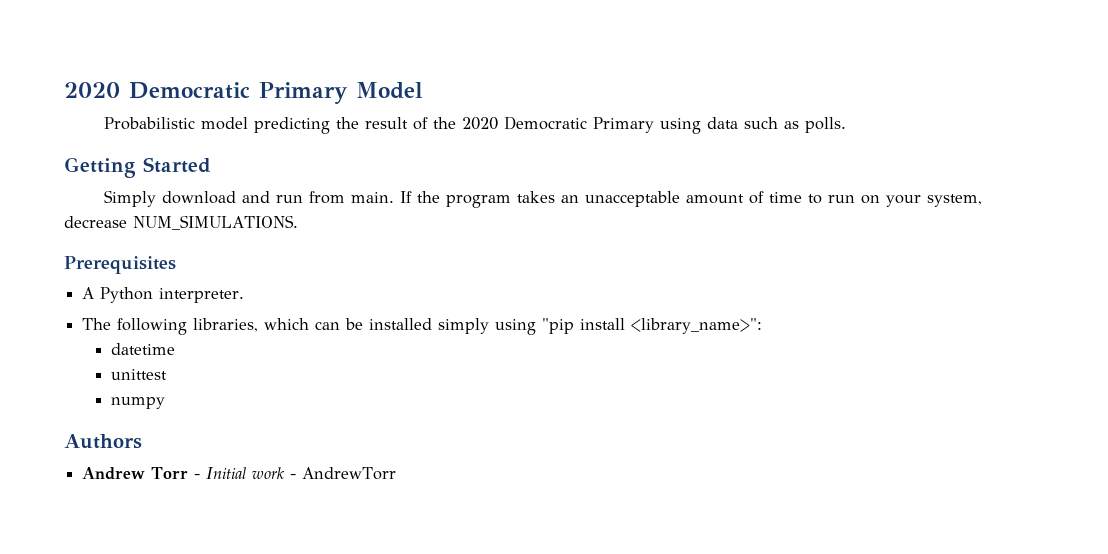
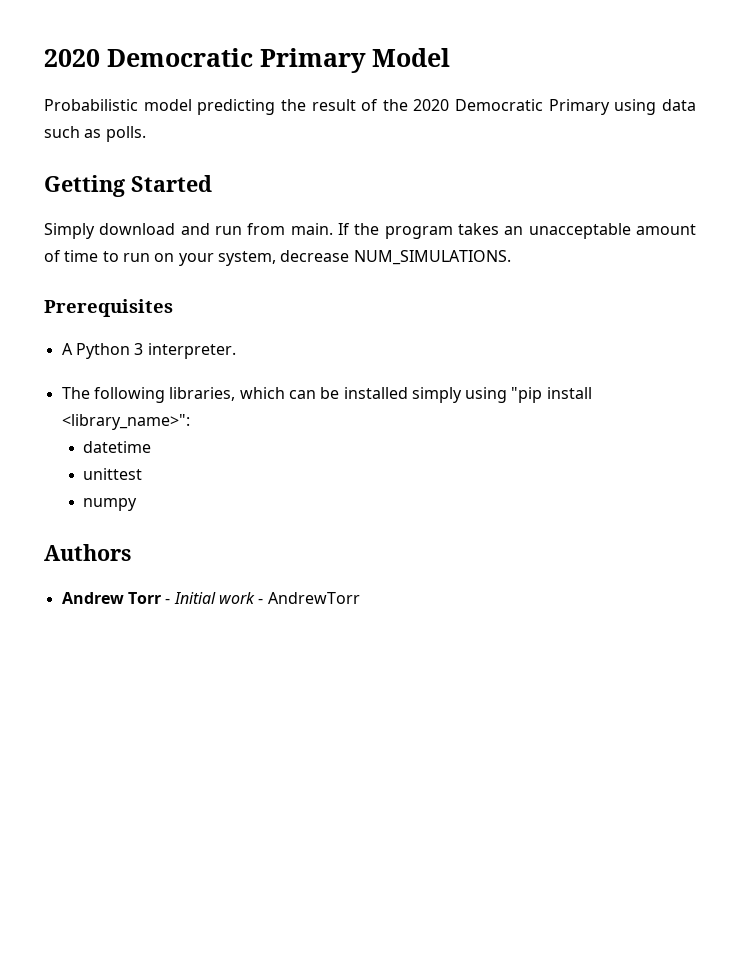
(154, 295) none -> [134,343,144,355] 3

